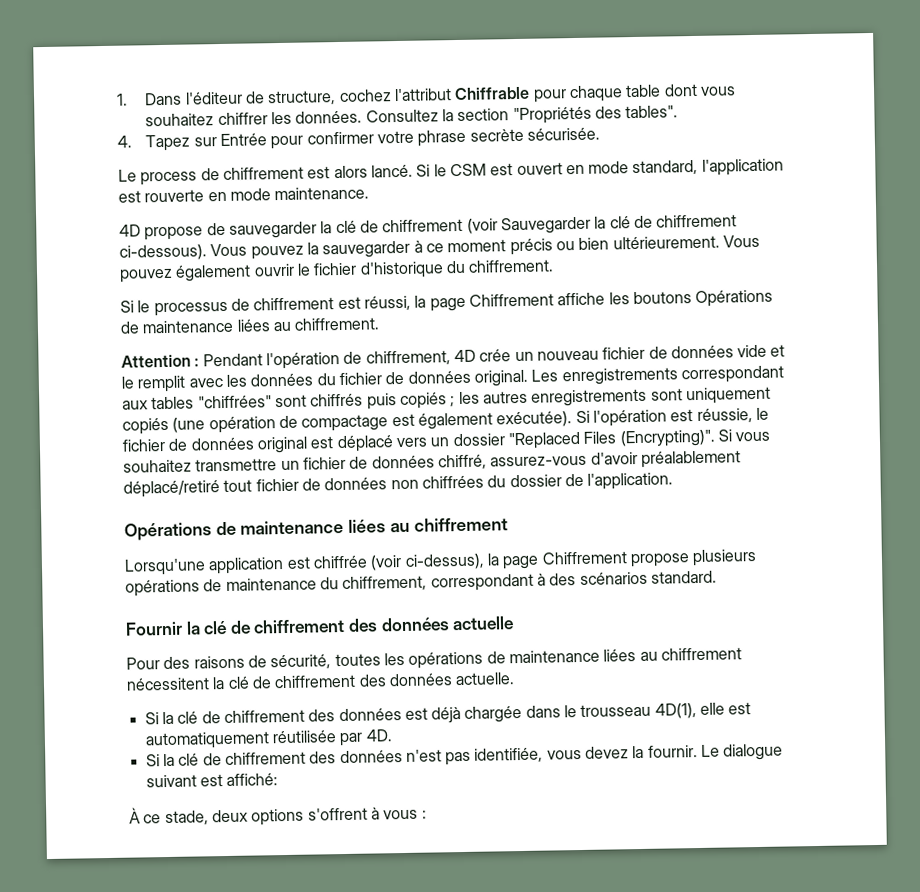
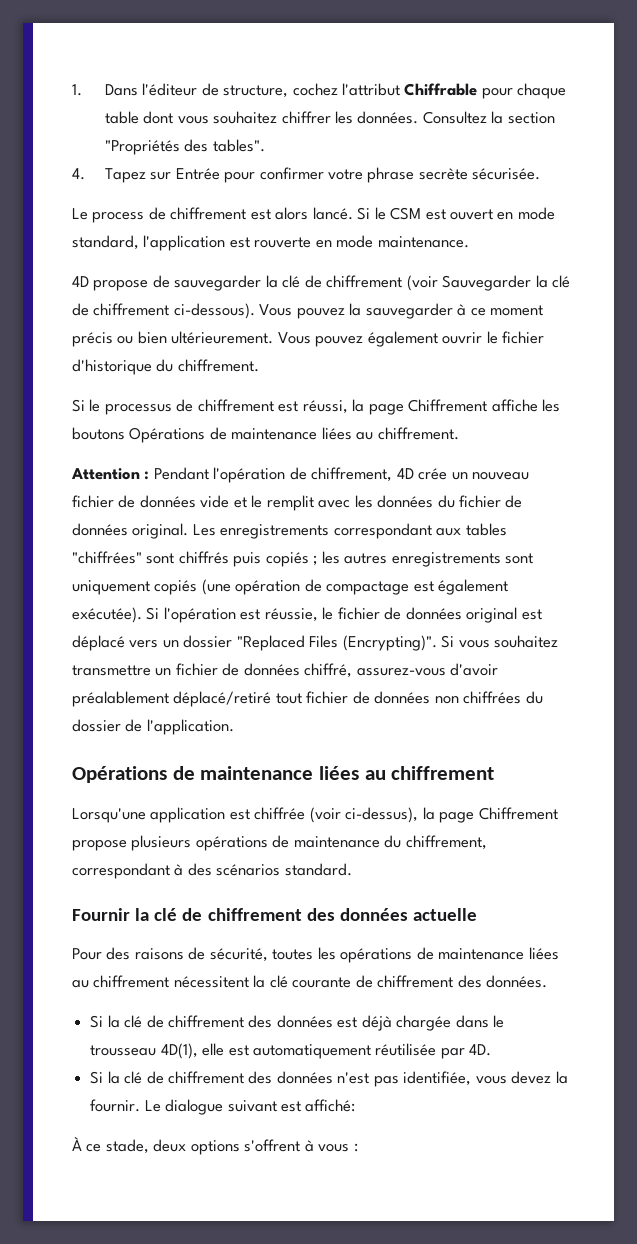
[251,672,516,689] de chiffrement des données actuelle. -> [292,975,548,988] courante de chiffrement des données.

